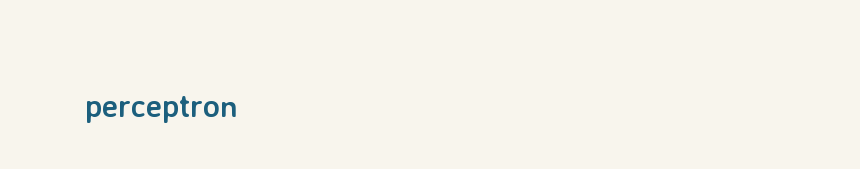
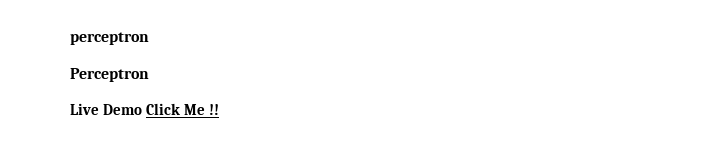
(238, 109) none -> [70,68,149,82] [70,103,219,115] // Perceptron // Live Demo Click Me !!

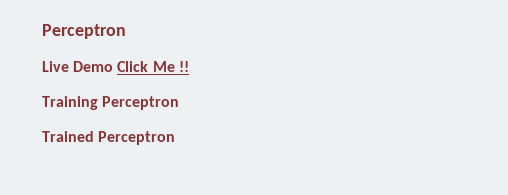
[70,32,149,45] perceptron // -> (42, 31) none
(219, 109) none -> [42,96,180,110] [42,131,176,145] // Training Perceptron // Trained Perceptron

